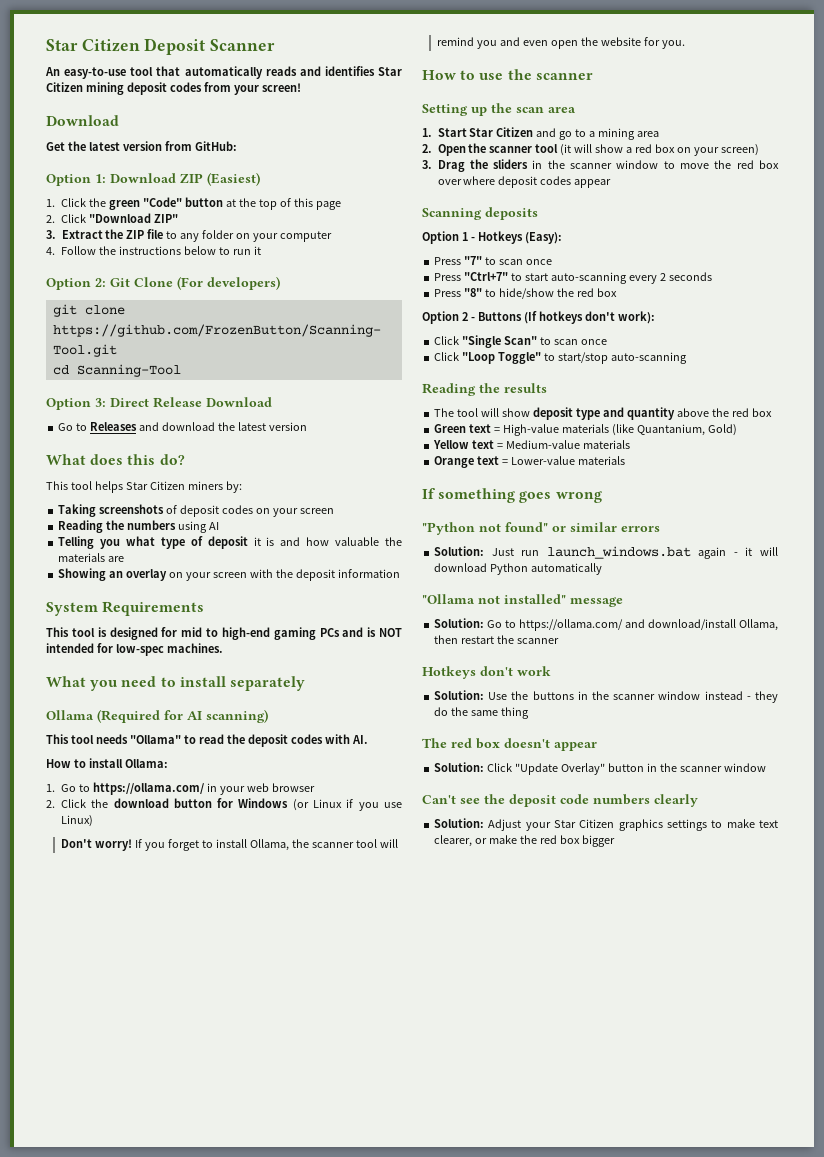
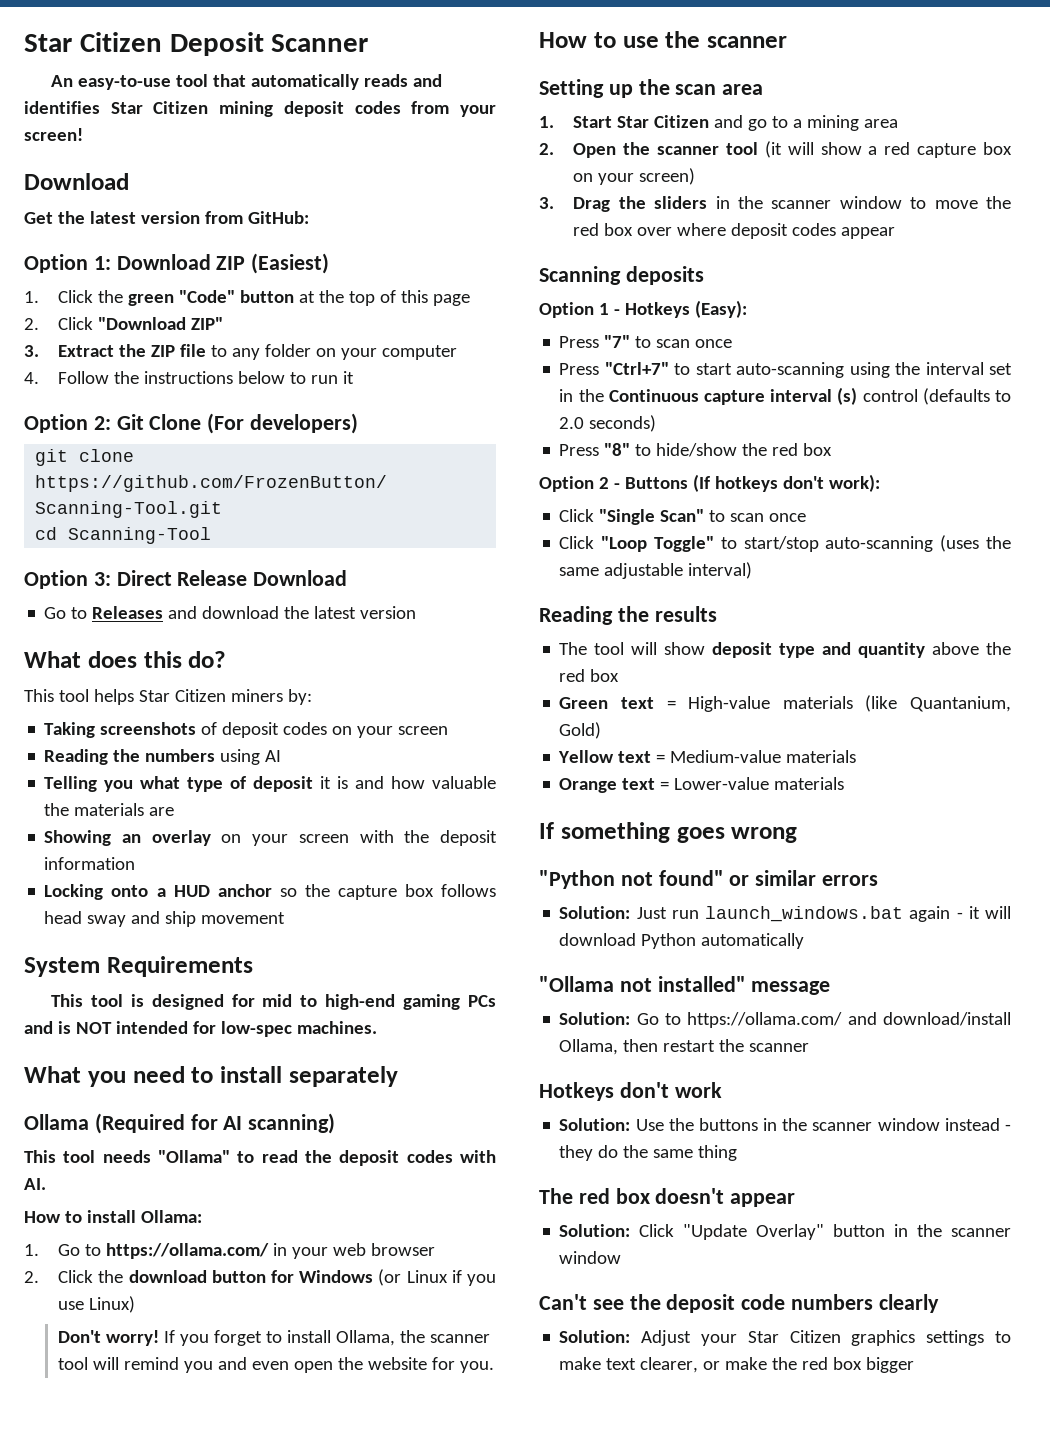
(400, 573) none -> [44,884,496,900] [44,911,286,927] // Locking onto a HUD anchor so the capture box follows head sway and ship movement
(653, 148) none -> [917,143,977,158] capture
[628,272,712,284] every 2 seconds -> [849,362,1013,378] [559,387,1011,405] [559,415,657,432] using the interval set in the Continuous capture interval (s) control (defaults to 2.0 seconds)
(687, 358) none -> [940,535,1011,552] [559,562,753,579] (uses the same adjustable interval)

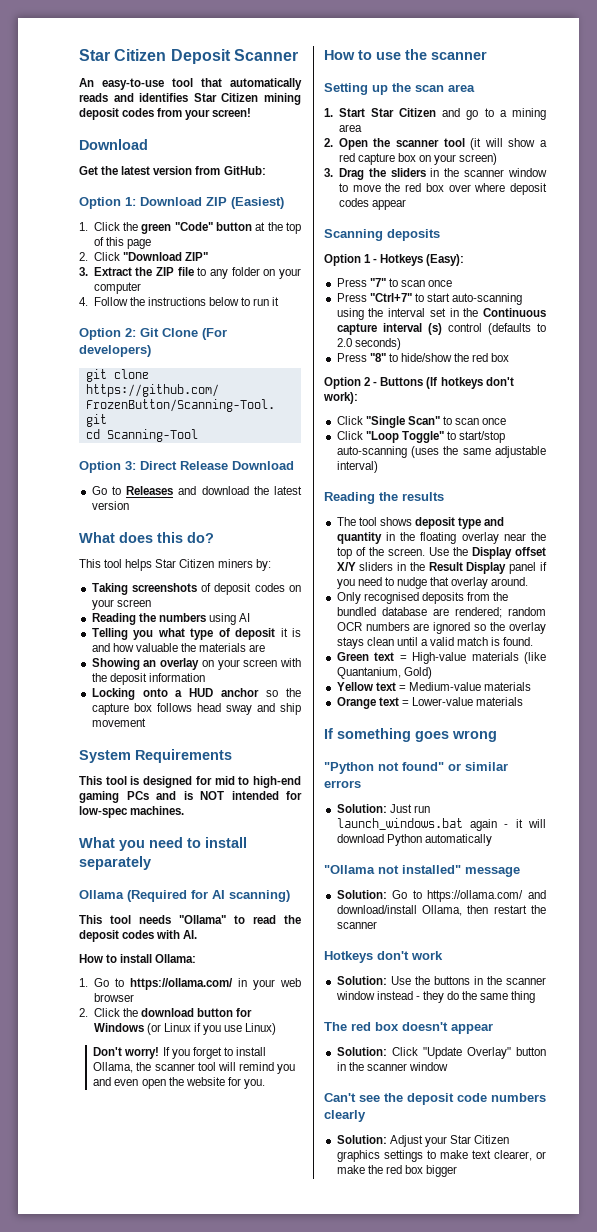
[631,642,706,655] will show -> [379,517,412,526] shows
[932,642,1011,655] [559,669,620,682] above the red box -> [385,532,546,544] [336,547,546,559] [336,562,547,574] [336,577,529,589] [336,592,509,604] [336,607,546,618] [336,622,546,634] [336,637,534,649] in the floating overlay near the top of the screen. Use the Display offset X/Y sliders in the Result Display panel if you need to nudge that overlay around. // Only recognised deposits from the bundled database are rendered; random OCR numbers are ignored so the overlay stays clean until a valid match is found.

